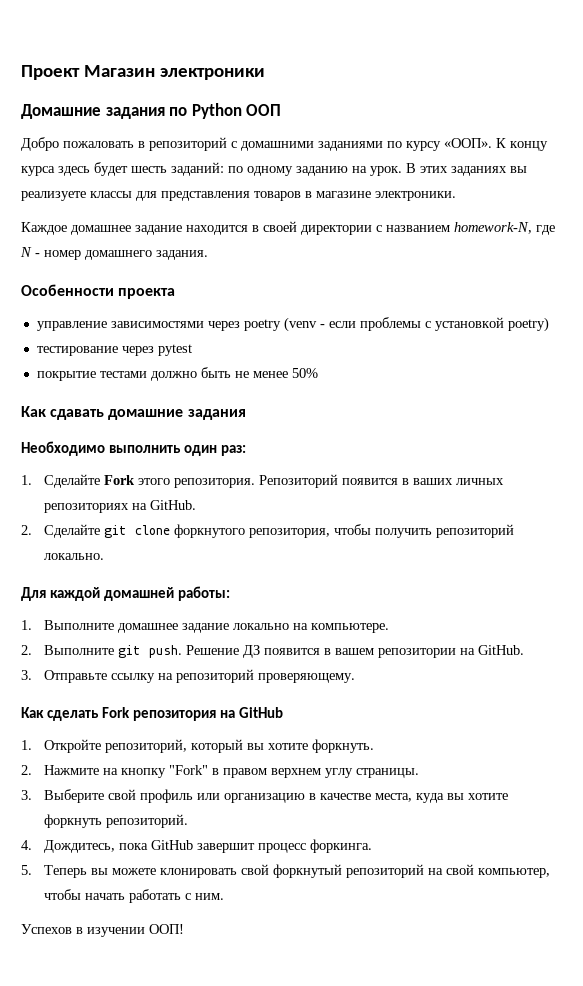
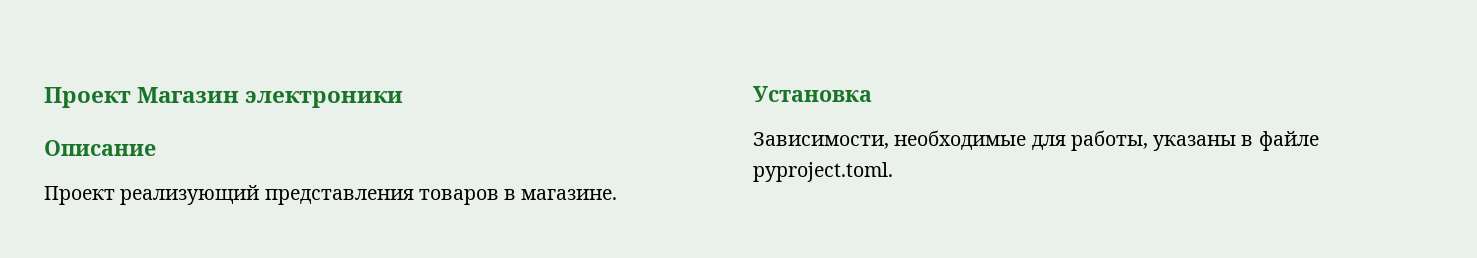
[21,103,282,119] [21,137,548,151] [21,162,527,176] [21,191,456,201] [21,221,555,235] [20,247,208,260] [21,284,176,299] [36,317,549,332] [36,344,192,356] [36,367,318,381] [21,406,246,420] [21,441,246,456] [21,474,504,488] [43,500,196,513] [21,524,514,538] [43,553,104,560] [21,586,230,601] [21,620,389,633] [21,645,524,658] [21,669,355,683] [21,707,283,721] [21,739,374,753] [21,765,419,778] [21,789,508,803] [43,814,188,828] [21,839,372,853] [21,864,550,878] [43,889,224,903] [21,924,184,937] Домашние задания по Python ООП // Добро пожаловать в репозиторий с домашними заданиями по курсу «ООП». К концу курса здесь будет шесть заданий: по одному заданию на урок. В этих заданиях вы реализуете классы для представления товаров в магазине электроники. // Каждое домашнее задание находится в своей директории с названием homework-N, где N - номер домашнего задания. // Особенности проекта // управление зависимостями через poetry (venv - если проблемы с установкой poetry) // тестирование через pytest // покрытие тестами должно быть не менее 50% // Как сдавать домашние задания // Необходимо выполнить один раз: // 1. Сделайте Fork этого репозитория. Репозиторий появится в ваших личных репозиториях на GitHub. // 2. Сделайте git clone форкнутого репозитория, чтобы получить репозиторий локально. // Для каждой домашней работы: // 1. Выполните домашнее задание локально на компьютере. // 2. Выполните git push. Решение ДЗ появится в вашем репозитории на GitHub. // 3. Отправьте ссылку на репозиторий проверяющему. // Как сделать Fork репозитория на GitHub // 1. Откройте репозиторий, который вы хотите форкнуть. // 2. Нажмите на кнопку "Fork" в правом верхнем углу страницы. // 3. Выберите свой профиль или организацию в качестве места, куда вы хотите форкнуть репозиторий. // 4. Дождитесь, пока GitHub завершит процесс форкинга. // 5. Теперь вы можете клонировать свой форкнутый репозиторий на свой компьютер, чтобы начать работать с ним. // Успехов в изучении ООП! -> [44,140,156,156] [44,185,618,205] [753,86,872,102] [753,130,1319,151] [753,162,893,182] Описание // Проект реализующий представления товаров в магазине. // Установка // Зависимости, необходимые для работы, указаны в файле pyproject.toml.

